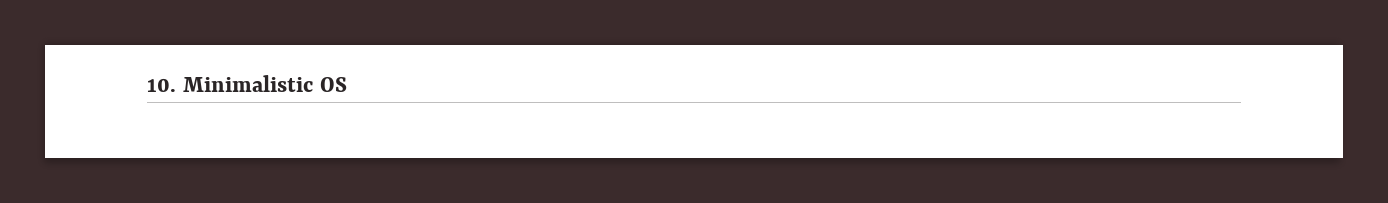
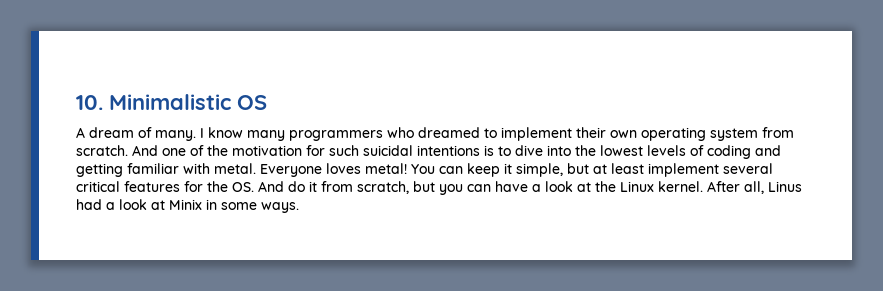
(347, 84) none -> [76,127,794,141] [76,145,781,159] [76,163,773,177] [76,181,802,195] [76,199,299,213] // A dream of many. I know many programmers who dreamed to implement their own operating system from scratch. And one of the motivation for such suicidal intentions is to dive into the lowest levels of coding and getting familiar with metal. Everyone loves metal! You can keep it simple, but at least implement several critical features for the OS. And do it from scratch, but you can have a look at the Linux kernel. After all, Linus had a look at Minix in some ways.

